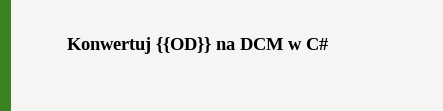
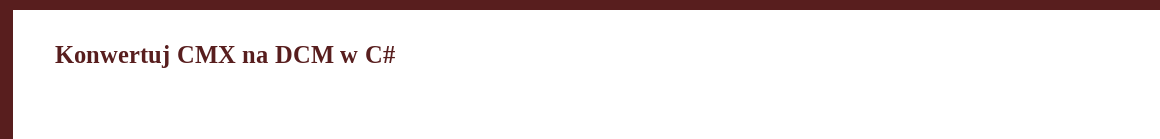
[156,37,211,53] {{OD}} -> [176,46,236,63] CMX

